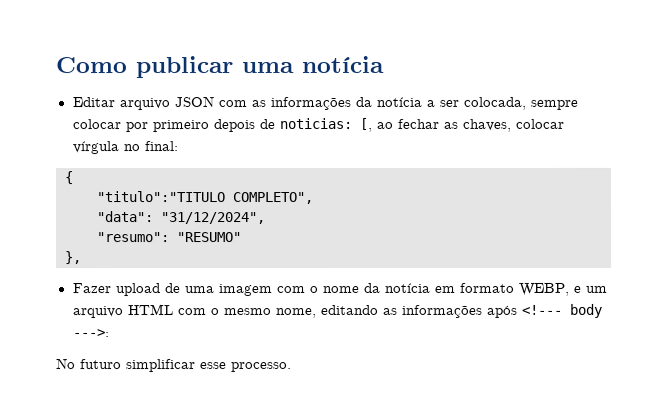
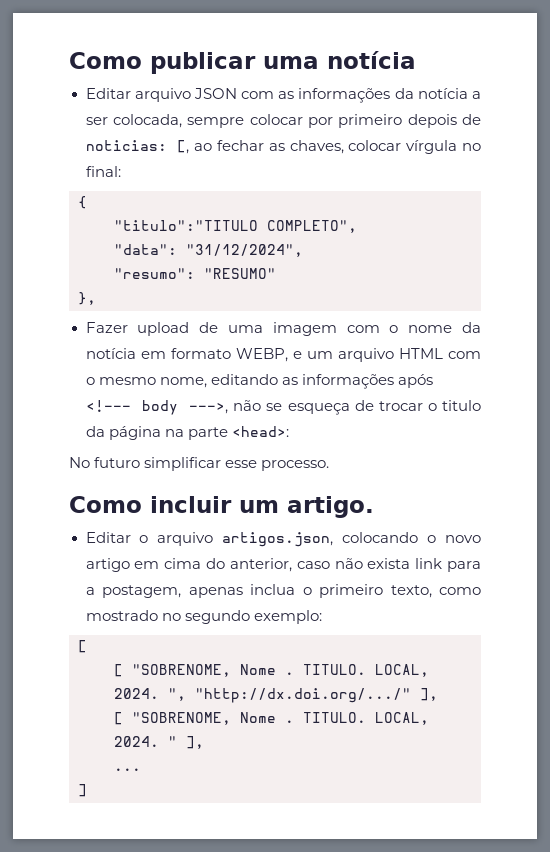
[72,329,110,338] --->: -> [189,400,481,415] [85,426,289,440] --->, não se esqueça de trocar o titulo da página na parte <head>:
(292, 367) none -> [69,496,374,518] [85,532,482,547] [85,558,481,572] [85,584,481,598] [85,610,322,624] [78,640,87,653] [114,664,429,677] [114,688,438,703] [114,712,429,725] [114,736,204,749] [114,768,141,771] [78,784,87,797] // Como incluir um artigo. // Editar o arquivo artigos.json, colocando o novo artigo em cima do anterior, caso não exista link para a postagem, apenas inclua o primeiro texto, como mostrado no segundo exemplo: // [ // [ "SOBRENOME, Nome . TITULO. LOCAL, 2024. ", "http://dx.doi.org/.../" ], // [ "SOBRENOME, Nome . TITULO. LOCAL, 2024. " ], // ... // ]

